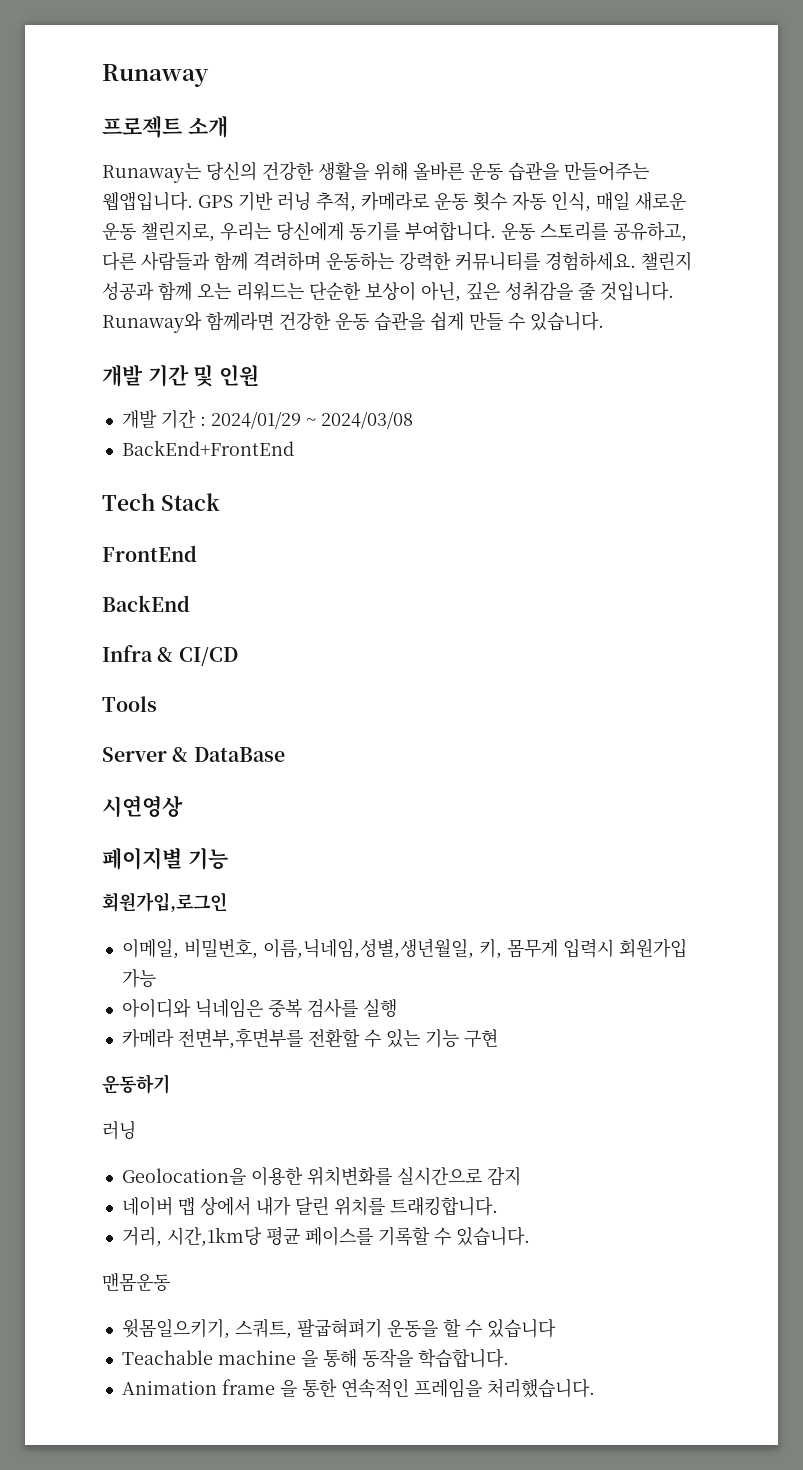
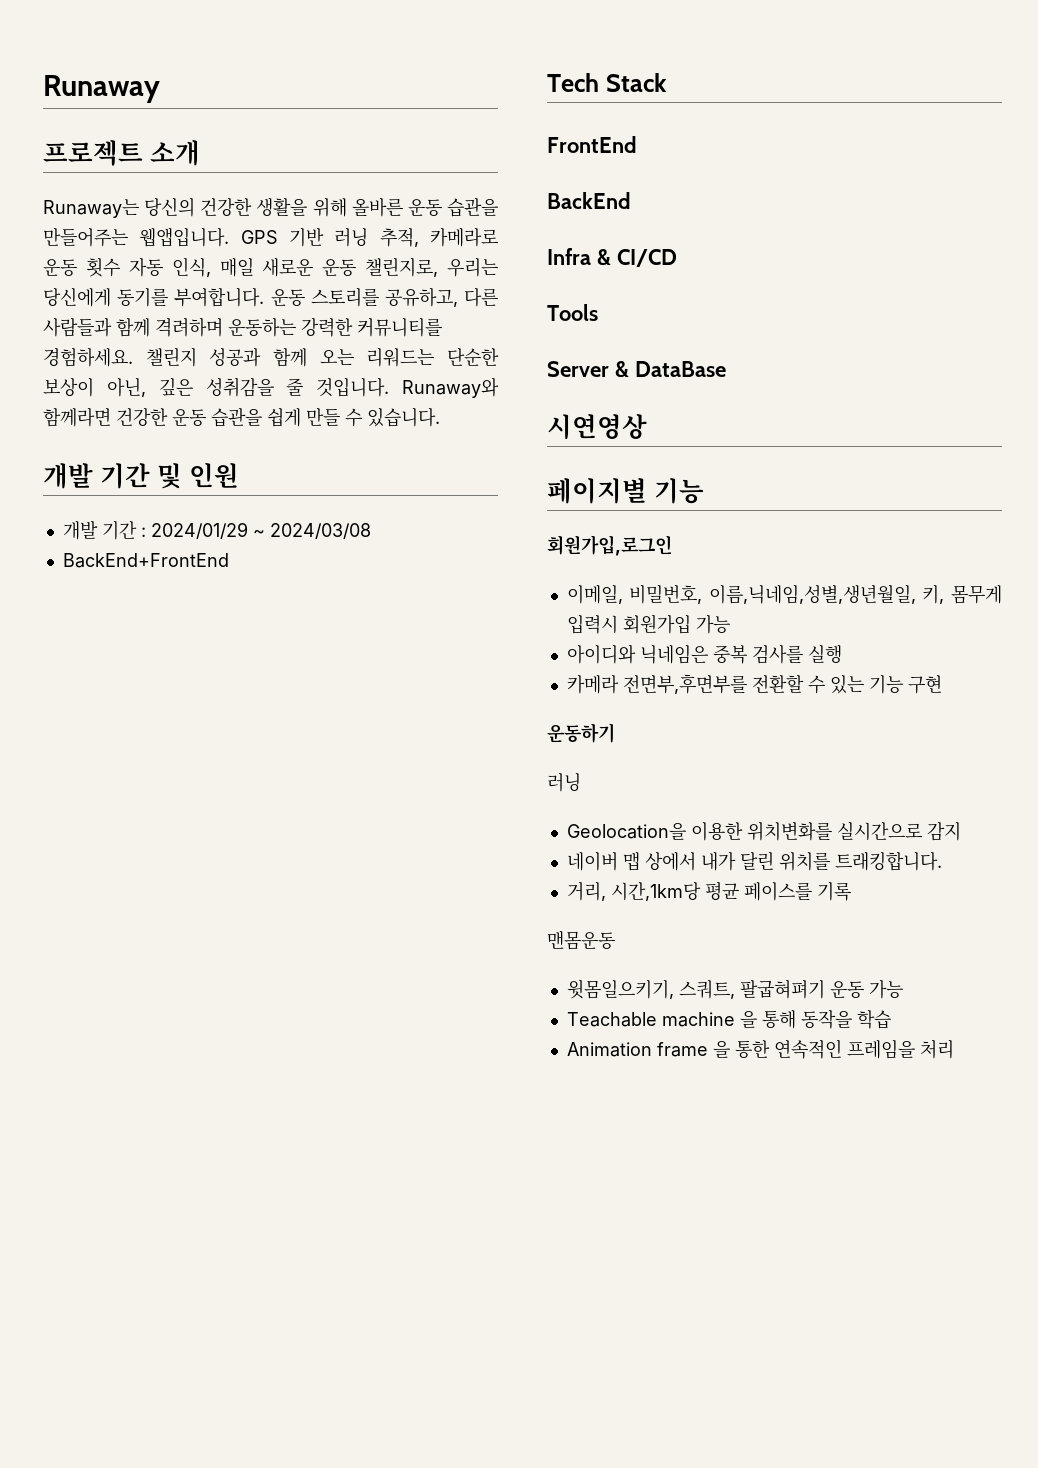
[377,1226,530,1246] 기록할 수 있습니다. -> [816,882,851,901] 기록
[386,1318,556,1338] 운동을 할 수 있습니다 -> [829,980,903,999] 운동 가능
[417,1348,509,1368] 학습합니다. -> [856,1010,891,1029] 학습
[486,1378,595,1398] 처리했습니다. -> [919,1039,954,1059] 처리

